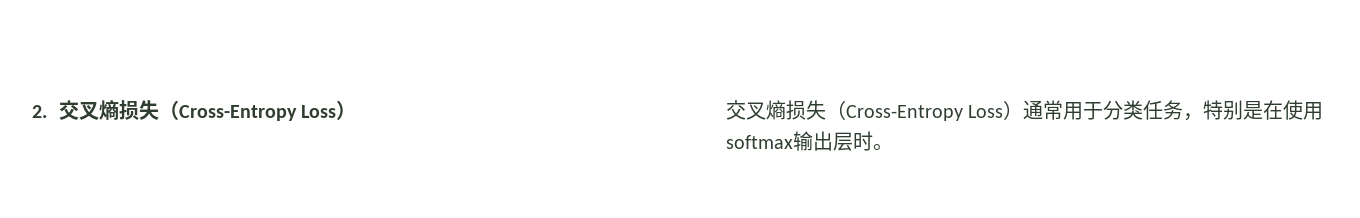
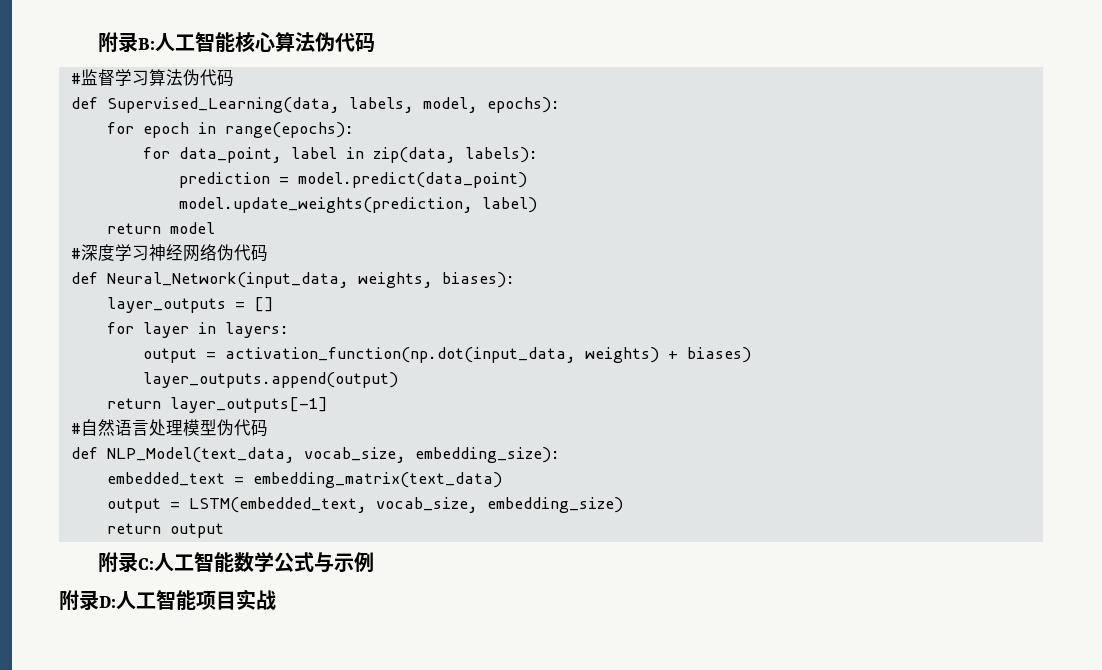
[32,100,357,121] [725,100,1324,121] [725,131,893,151] 2.交叉熵损失（Cross-Entropy Loss） // 交叉熵损失（Cross-Entropy Loss）通常用于分类任务，特别是在使用softmax输出层时。 -> [97,32,375,53] [71,69,234,87] [71,97,560,113] [107,122,354,138] [143,147,538,163] [179,172,527,188] [179,197,537,213] [107,222,215,234] [71,244,268,262] [71,272,515,288] [107,297,274,313] [107,322,289,338] [143,347,751,363] [143,372,398,388] [107,397,328,413] [71,419,268,437] [71,447,560,463] [107,472,502,488] [107,497,623,513] [107,523,224,538] [97,552,374,573] [59,589,276,611] 附录B:人工智能核心算法伪代码 // #监督学习算法伪代码 // def Supervised_Learning(data, labels, model, epochs): // for epoch in range(epochs): // for data_point, label in zip(data, labels): // prediction = model.predict(data_point) // model.update_weights(prediction, label) // return model // #深度学习神经网络伪代码 // def Neural_Network(input_data, weights, biases): // layer_outputs = [] // for layer in layers: // output = activation_function(np.dot(input_data, weights) + biases) // layer_outputs.append(output) // return layer_outputs[-1] // #自然语言处理模型伪代码 // def NLP_Model(text_data, vocab_size, embedding_size): // embedded_text = embedding_matrix(text_data) // output = LSTM(embedded_text, vocab_size, embedding_size) // return output // 附录C:人工智能数学公式与示例 // 附录D:人工智能项目实战

